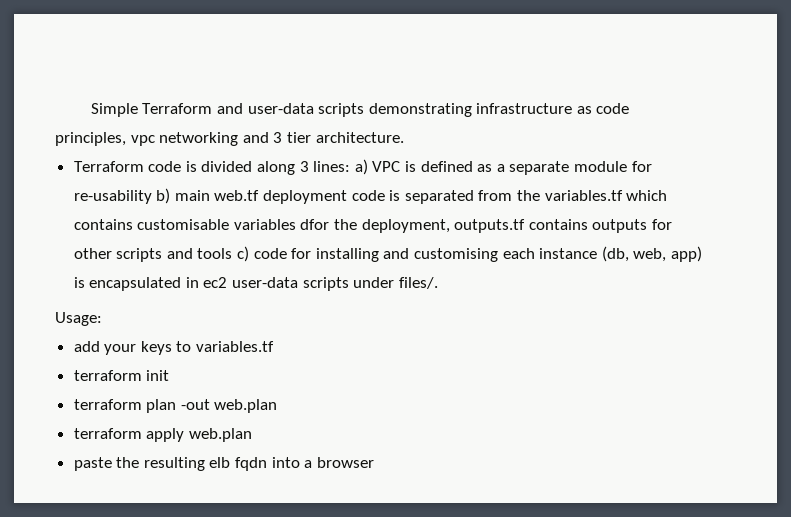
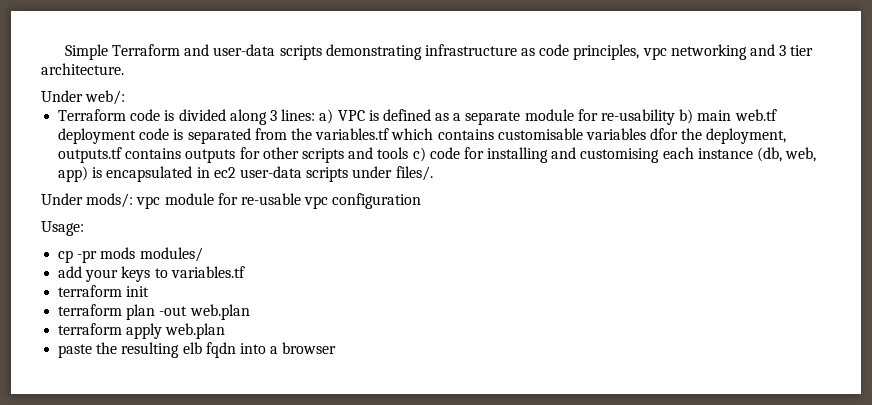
(404, 137) none -> [41,90,126,105] // Under web/:
[55,312,102,326] Usage: -> [41,193,422,209] [41,221,84,236] [58,247,203,263] Under mods/: vpc module for re-usable vpc configuration // Usage: // cp -pr mods modules/

